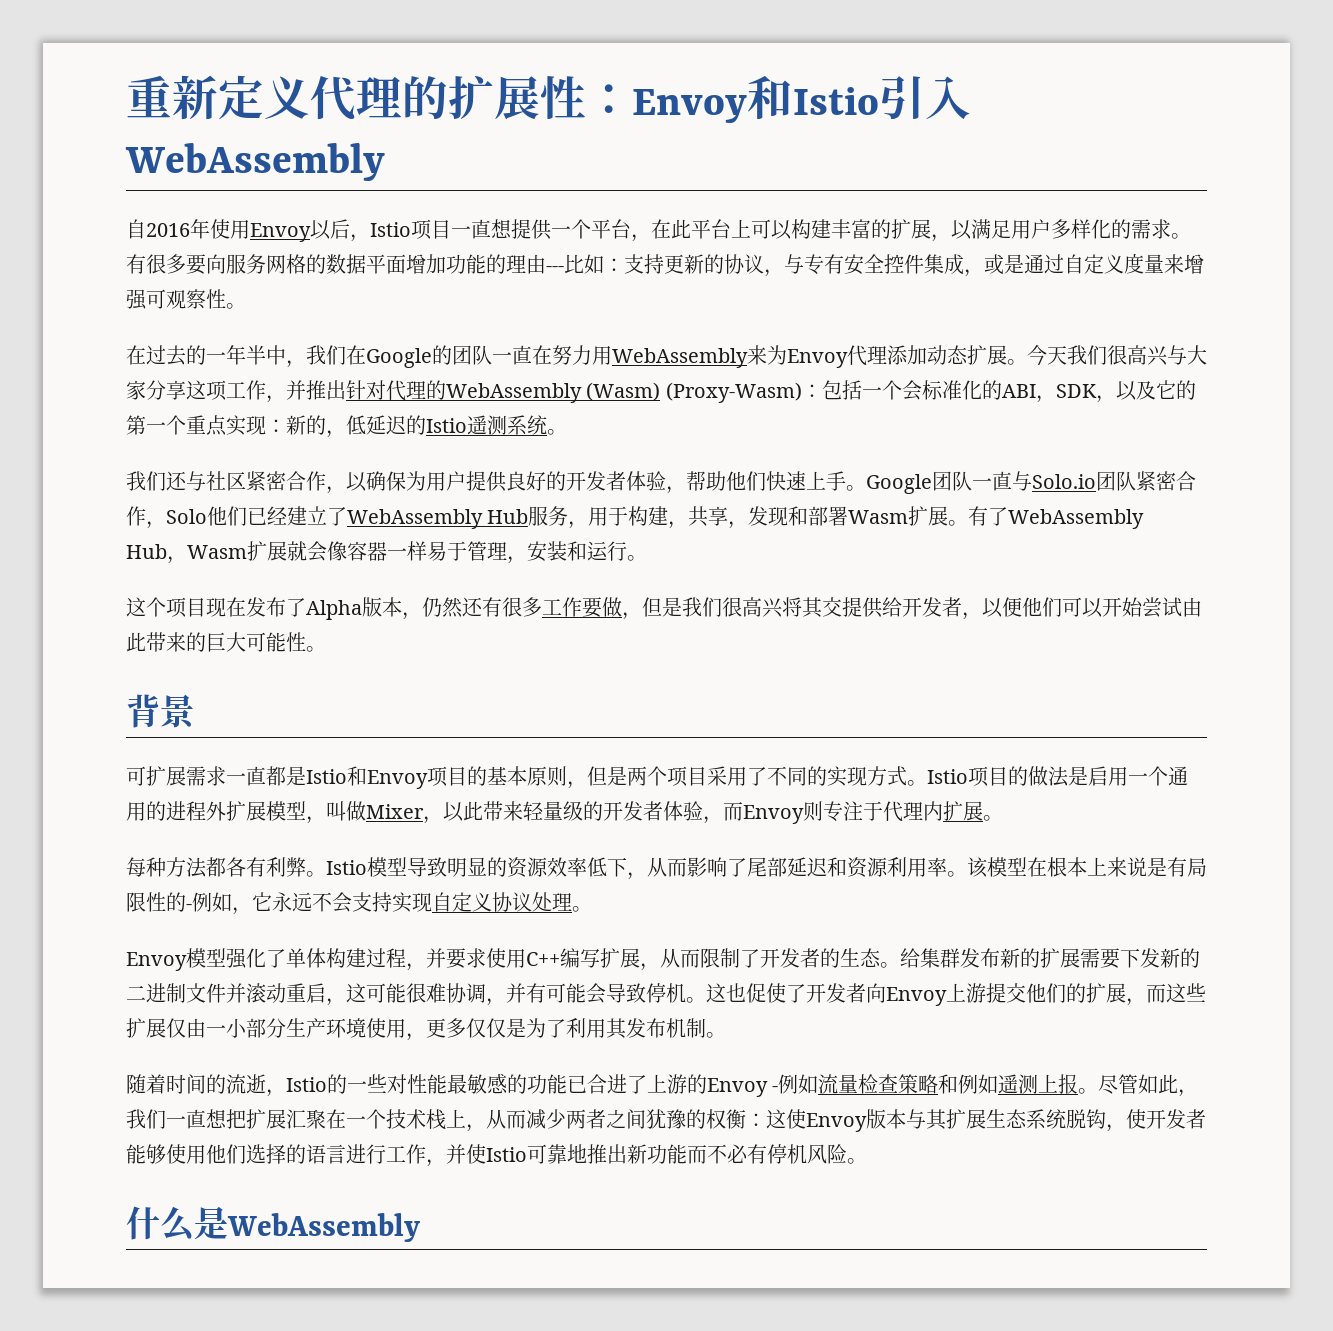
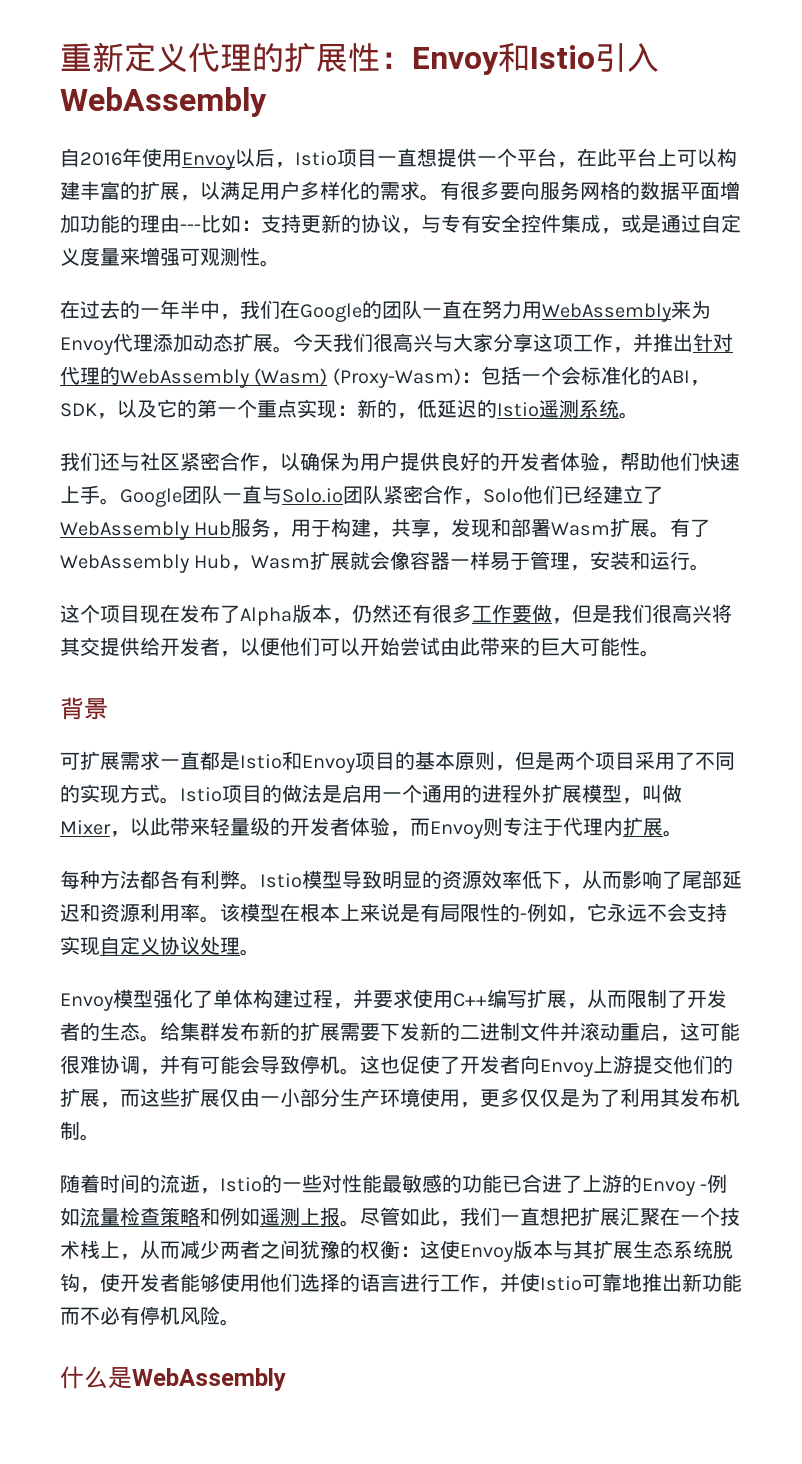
[186,289,206,309] 察 -> [220,247,240,266] 测

